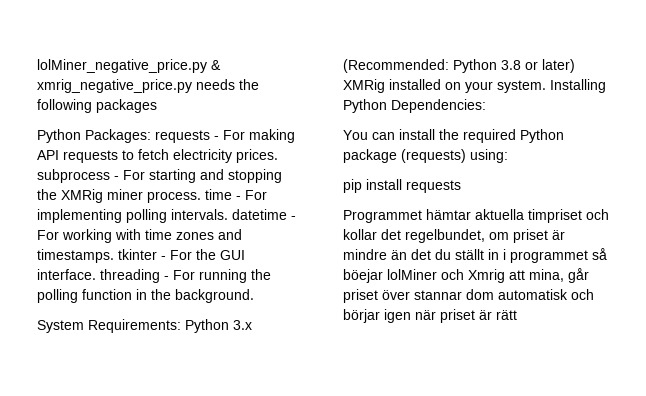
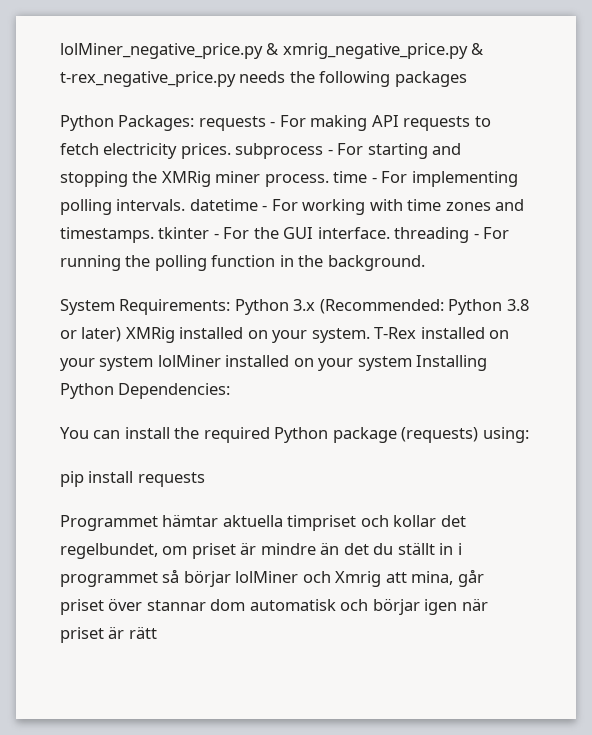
(192, 86) none -> [471,43,485,55] [60,71,236,87] & t-rex_negative_price.py
(546, 86) none -> [374,327,510,339] [60,355,412,371] T-Rex installed on your system lolMiner installed on your system
[343,269,383,283] böejar -> [183,570,231,587] börjar

